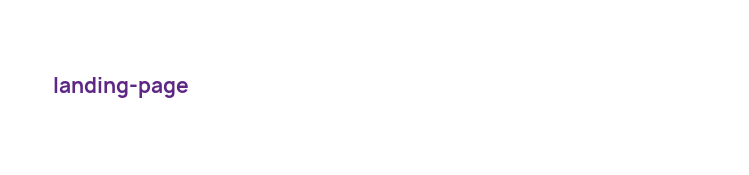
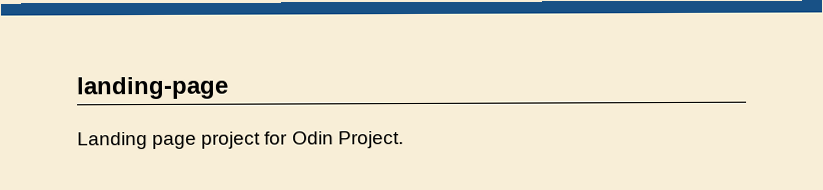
(189, 87) none -> [77,131,404,150] // Landing page project for Odin Project.

